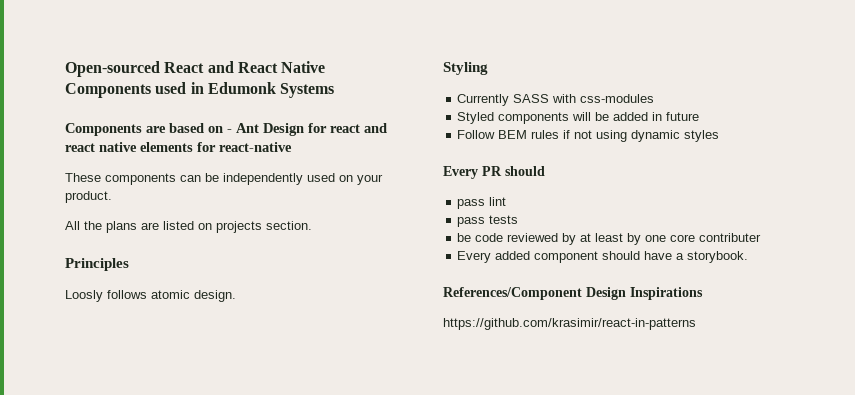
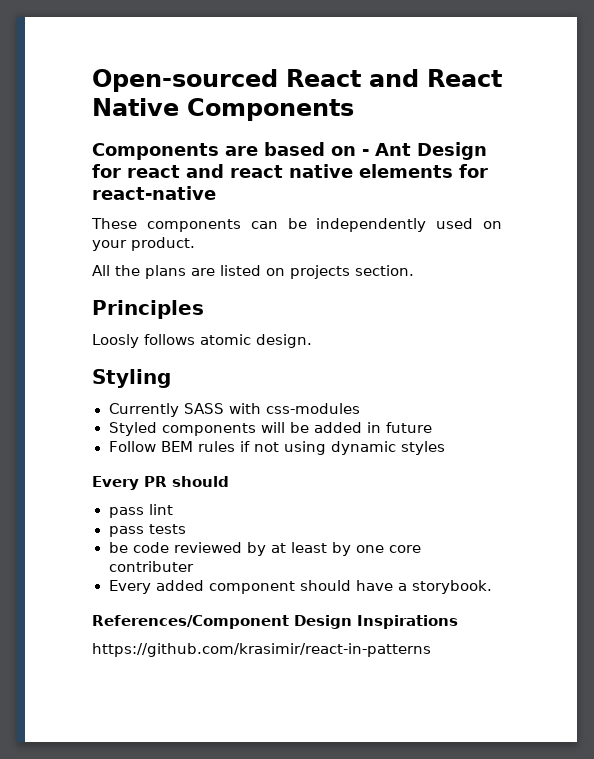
[155,82,335,98] used in Edumonk Systems -> (354, 109) none

